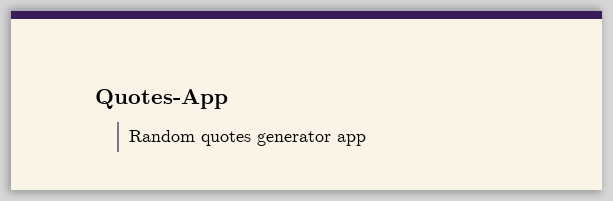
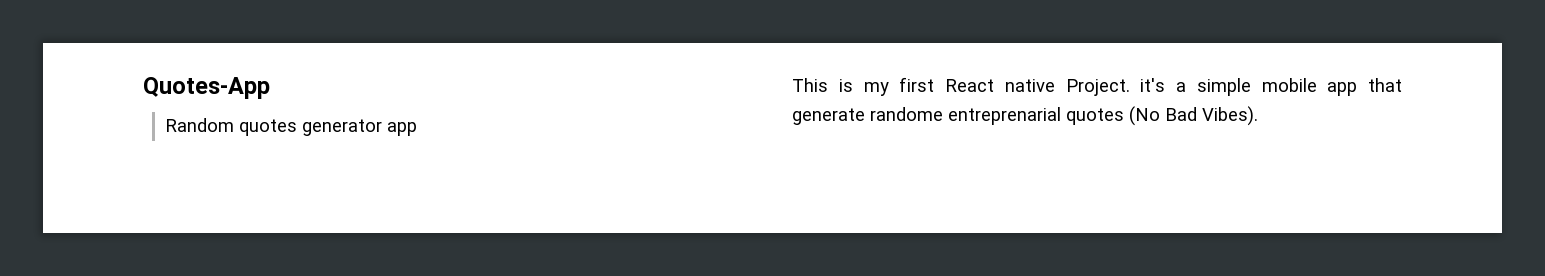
(367, 140) none -> [792,77,1402,96] [792,106,1258,126] // This is my first React native Project. it's a simple mobile app that generate randome entreprenarial quotes (No Bad Vibes).

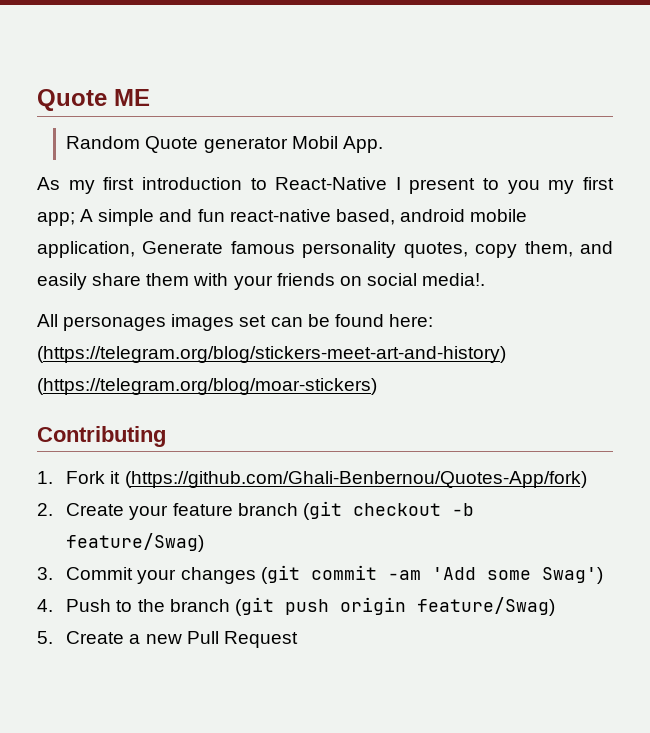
[143,77,270,99] Quotes-App -> [37,89,150,111] Quote ME
[238,119,417,136] [792,77,1402,96] [792,106,1258,126] quotes generator app // This is my first React native Project. it's a simple mobile app that generate randome entreprenarial quotes (No Bad Vibes). -> [145,136,383,153] [37,177,614,194] [37,209,528,226] [37,241,614,258] [37,273,486,290] [37,314,433,331] [37,346,506,363] [37,378,377,395] [37,426,166,447] [37,471,587,488] [37,501,474,520] [66,533,205,552] [37,565,603,584] [37,597,555,616] [37,631,298,648] Quote generator Mobil App. // As my first introduction to React-Native I present to you my first app; A simple and fun react-native based, android mobile application, Generate famous personality quotes, copy them, and easily share them with your friends on social media!. // All personages images set can be found here: (https://telegram.org/blog/stickers-meet-art-and-history) (https://telegram.org/blog/moar-stickers) // Contributing // 1. Fork it (https://github.com/Ghali-Benbernou/Quotes-App/fork) // 2. Create your feature branch (git checkout -b feature/Swag) // 3. Commit your changes (git commit -am 'Add some Swag') // 4. Push to the branch (git push origin feature/Swag) // 5. Create a new Pull Request

